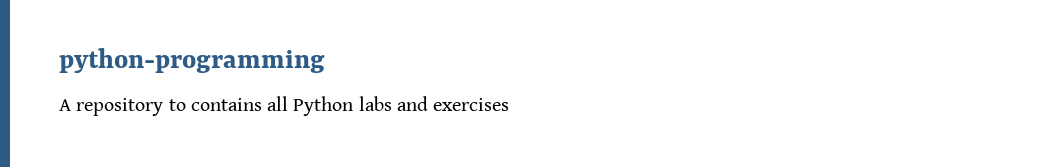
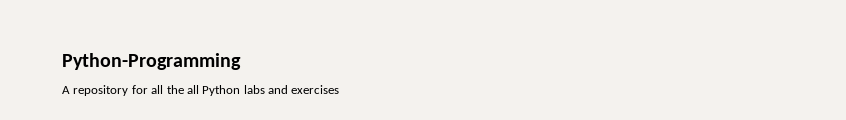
[59,48,325,73] python-programming -> [62,53,241,70] Python-Programming
[168,98,262,111] to contains -> [131,85,184,94] for all the

